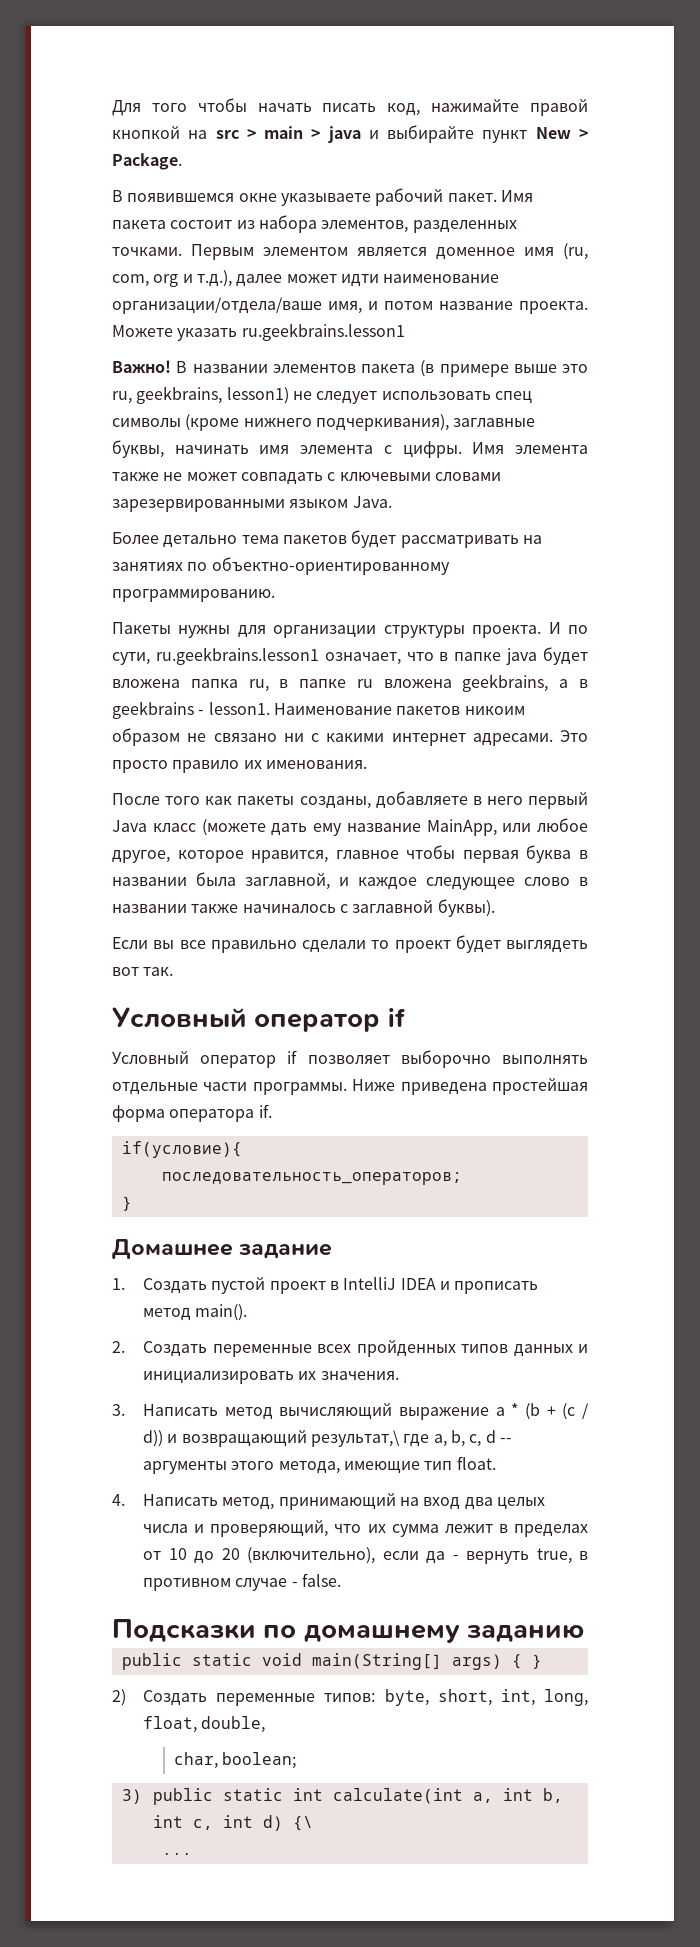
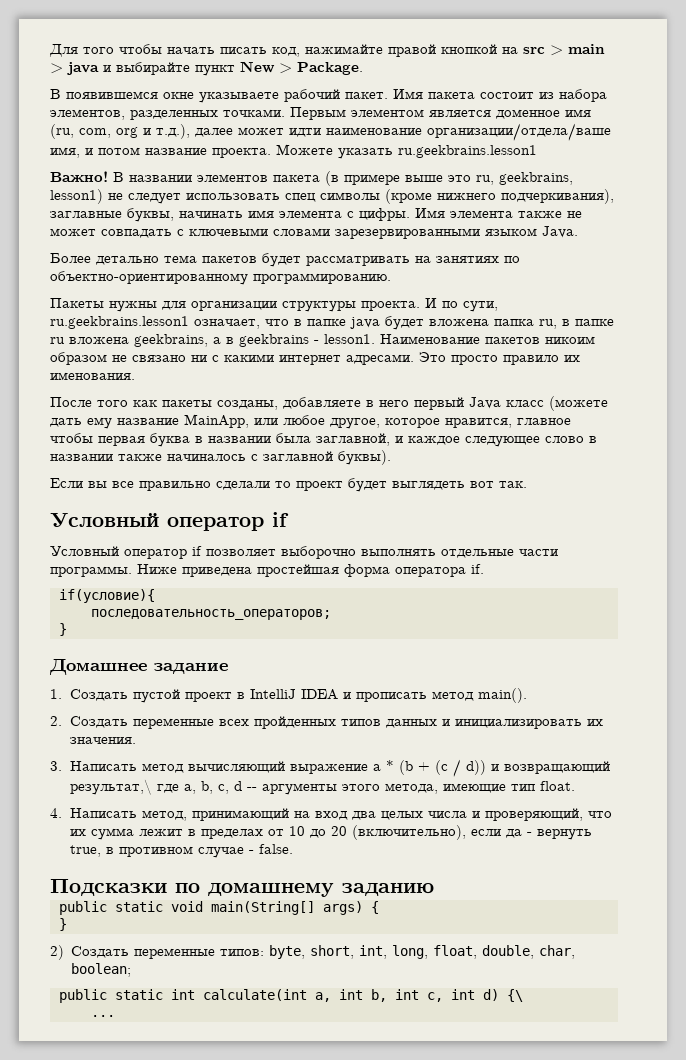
(522, 1661) none -> (379, 907) //
(266, 1724) // -> (535, 952) none
[121,1789,142,1804] 3) -> (132, 970) none

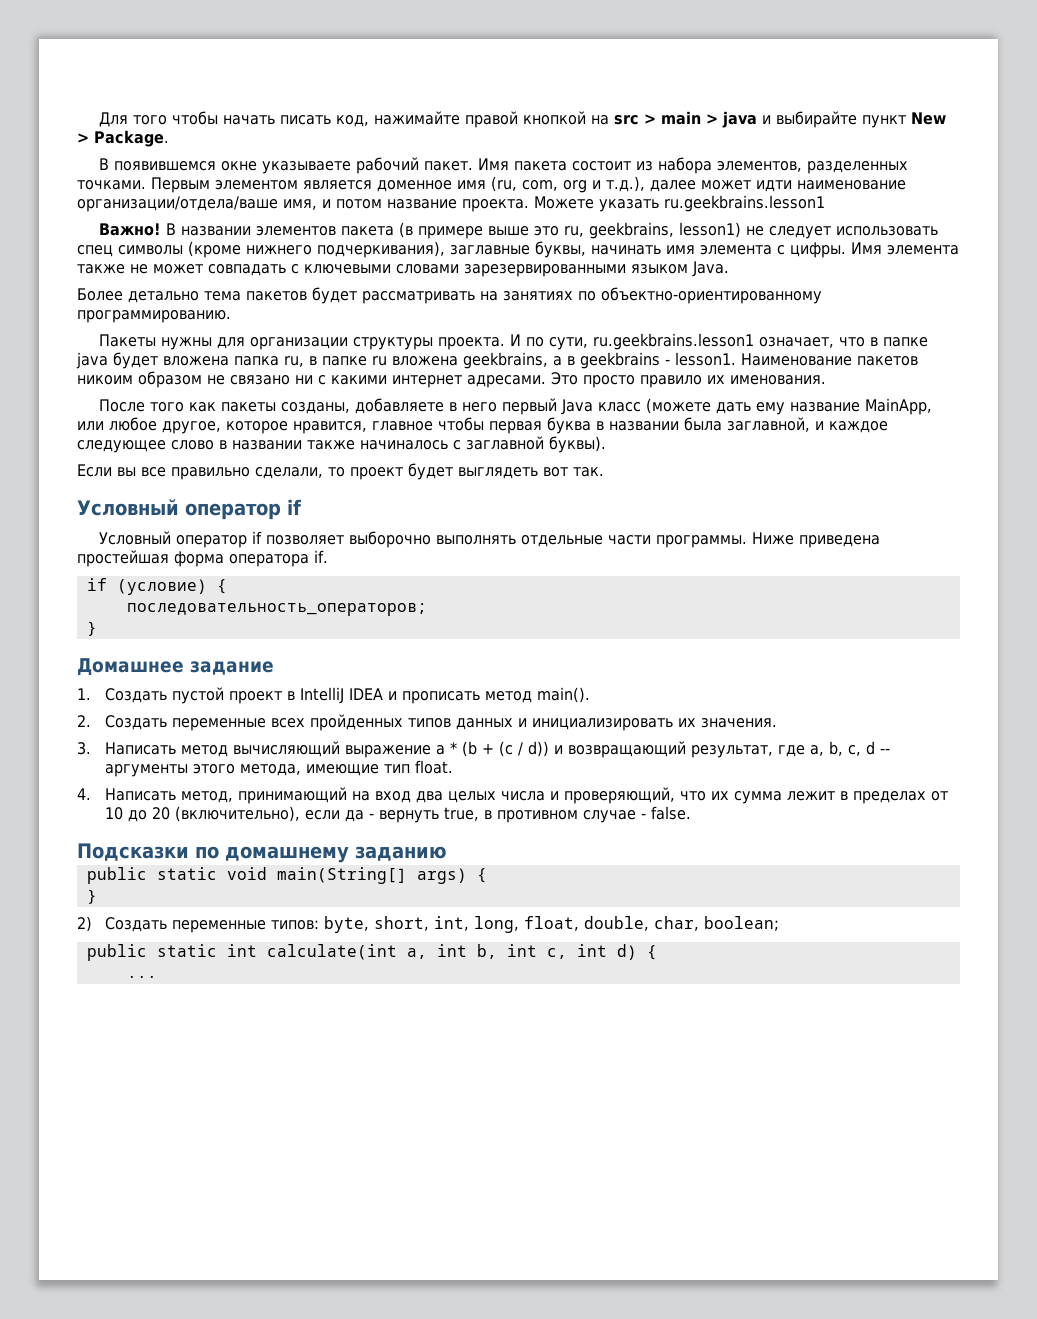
[216,481,270,490] сделали -> [255,467,323,479] сделали,
[58,589,155,603] if(условие){ -> [86,578,227,595] if (условие) {
[70,779,153,795] результат,\ -> [690,745,773,758] результат,
[506,989,523,1002] {\ -> [646,945,657,960] {

